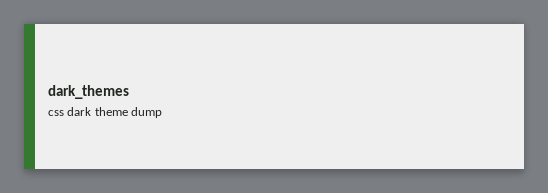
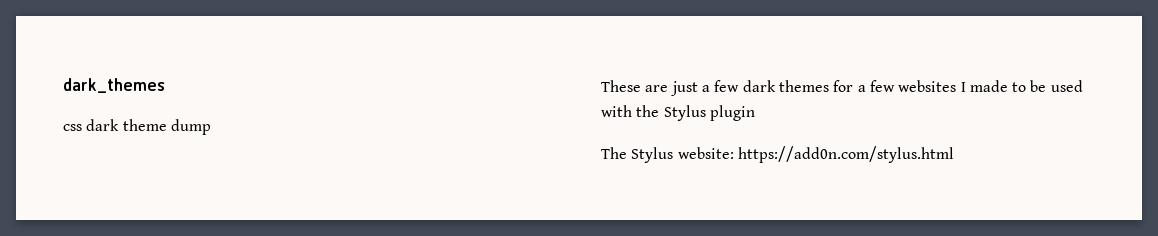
(163, 112) none -> [601,80,1083,96] [601,105,755,121] [601,146,954,163] // These are just a few dark themes for a few websites I made to be used with the Stylus plugin // The Stylus website: https://add0n.com/stylus.html

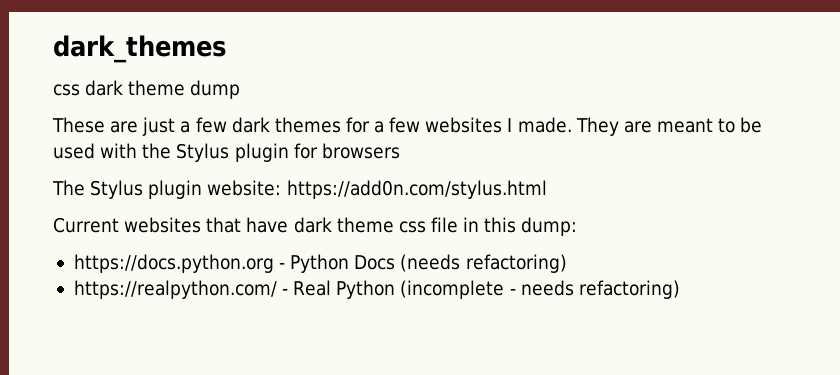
[969,80,1008,92] made -> [517,117,713,136] made. They are meant
(755, 113) none -> [293,143,400,159] for browsers
(674, 155) none -> [148,180,203,199] plugin
(954, 154) none -> [53,217,578,236] [73,254,567,273] [73,280,680,299] // Current websites that have dark theme css file in this dump: // https://docs.python.org - Python Docs (needs refactoring) // https://realpython.com/ - Real Python (incomplete - needs refactoring)

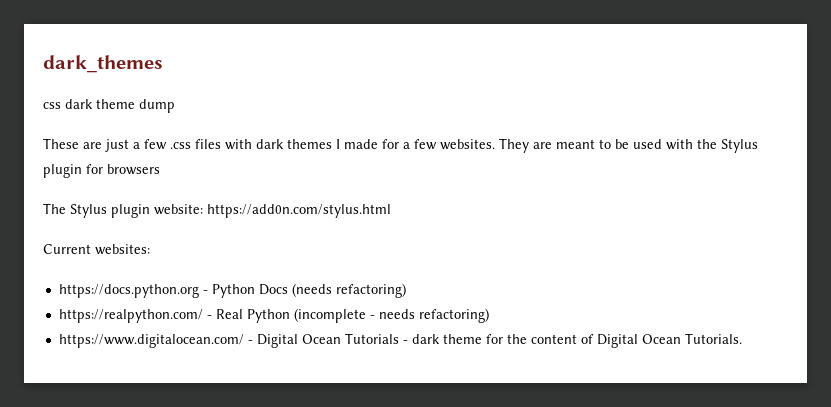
[231,117,572,133] dark themes for a few websites I made. -> [170,139,495,150] .css files with dark themes I made for a few websites.
[124,217,578,236] websites that have dark theme css file in this dump: -> [95,244,150,255] websites:
(680, 289) none -> [58,333,742,348] // https://www.digitalocean.com/ - Digital Ocean Tutorials - dark theme for the content of Digital Ocean Tutorials.

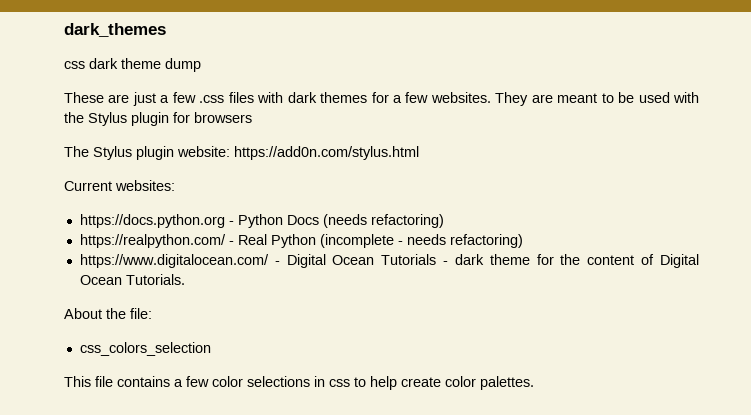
[336,139,378,149] I made -> (368, 97) none
(742, 338) none -> [64,308,152,319] [79,342,211,356] [64,376,534,390] // About the file: // css_colors_selection // This file contains a few color selections in css to help create color palettes.

